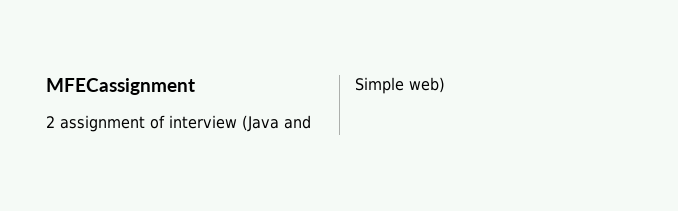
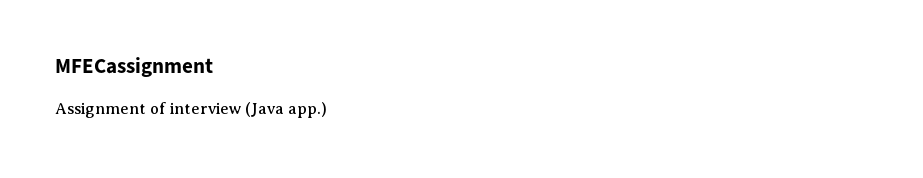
[46,115,145,132] 2 assignment -> [55,102,146,118] Assignment
[284,115,311,129] [355,77,445,94] and Simple web) -> [288,102,328,118] app.)

